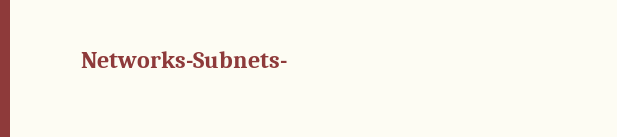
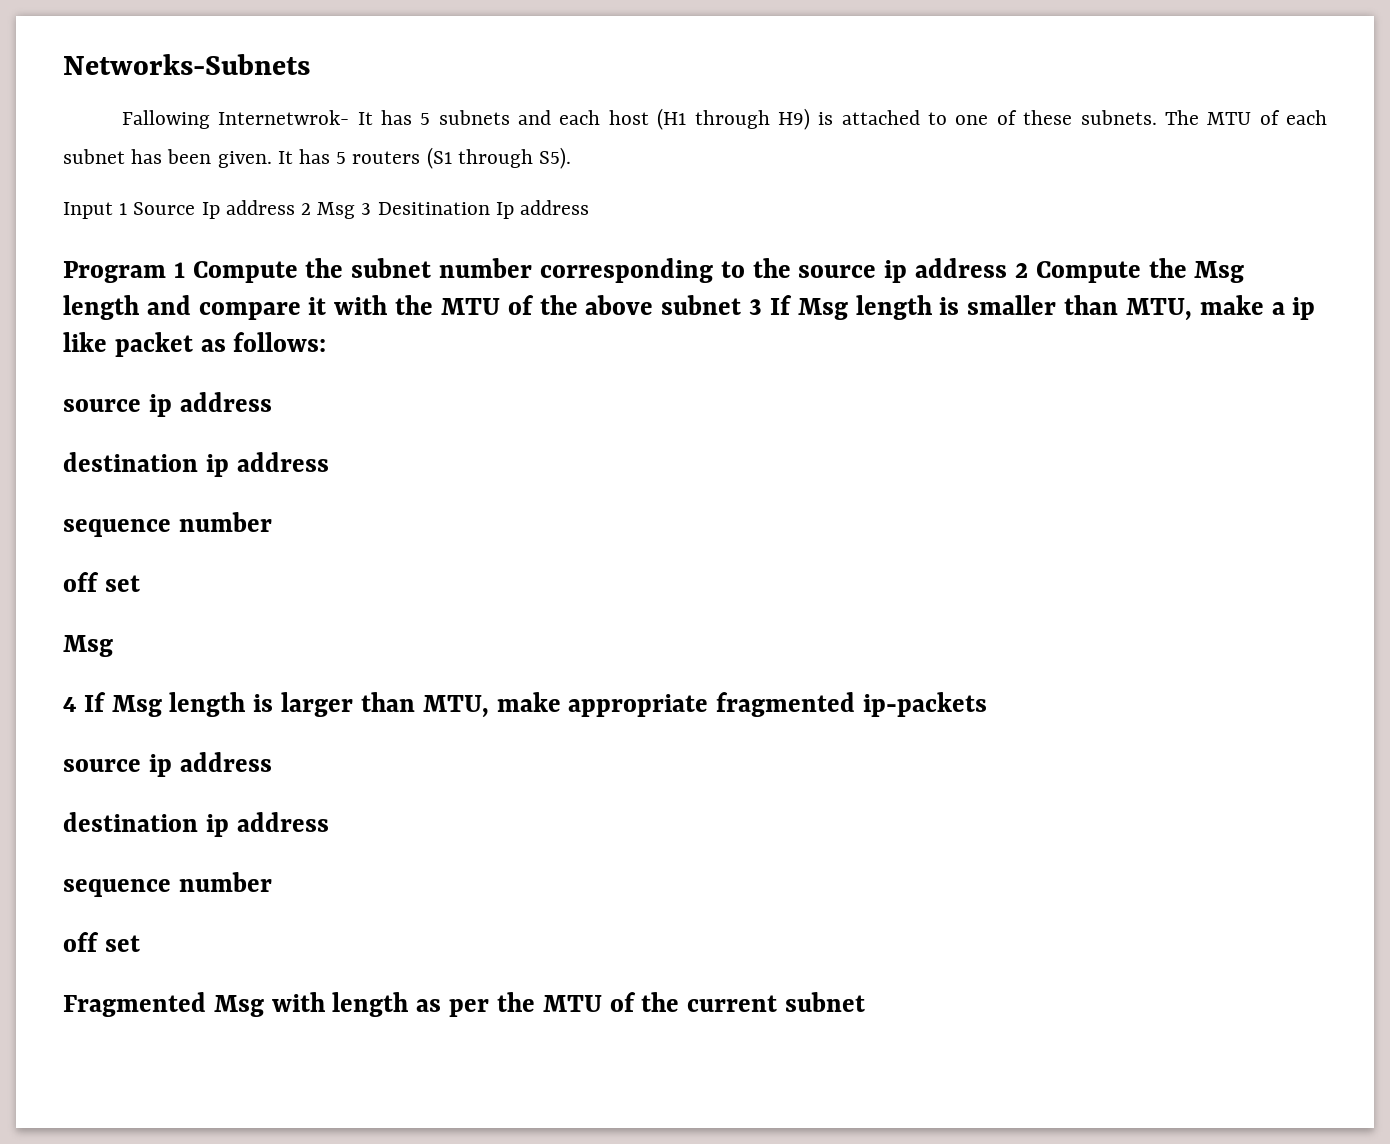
[81,51,287,68] Networks-Subnets- -> [63,54,310,75] [121,108,1327,130] [63,147,572,169] [63,200,590,219] [63,258,1245,283] [63,295,1316,321] [63,332,327,357] [63,392,272,417] [63,452,329,477] [63,512,272,537] [63,572,140,592] [63,635,113,657] [63,692,988,718] [63,752,272,777] [63,812,329,837] [63,872,272,897] [63,932,140,952] [63,992,866,1017] Networks-Subnets // Fallowing Internetwrok- It has 5 subnets and each host (H1 through H9) is attached to one of these subnets. The MTU of each subnet has been given. It has 5 routers (S1 through S5). // Input 1 Source Ip address 2 Msg 3 Desitination Ip address // Program 1 Compute the subnet number corresponding to the source ip address 2 Compute the Msg length and compare it with the MTU of the above subnet 3 If Msg length is smaller than MTU, make a ip like packet as follows: // source ip address // destination ip address // sequence number // off set // Msg // 4 If Msg length is larger than MTU, make appropriate fragmented ip-packets // source ip address // destination ip address // sequence number // off set // Fragmented Msg with length as per the MTU of the current subnet

